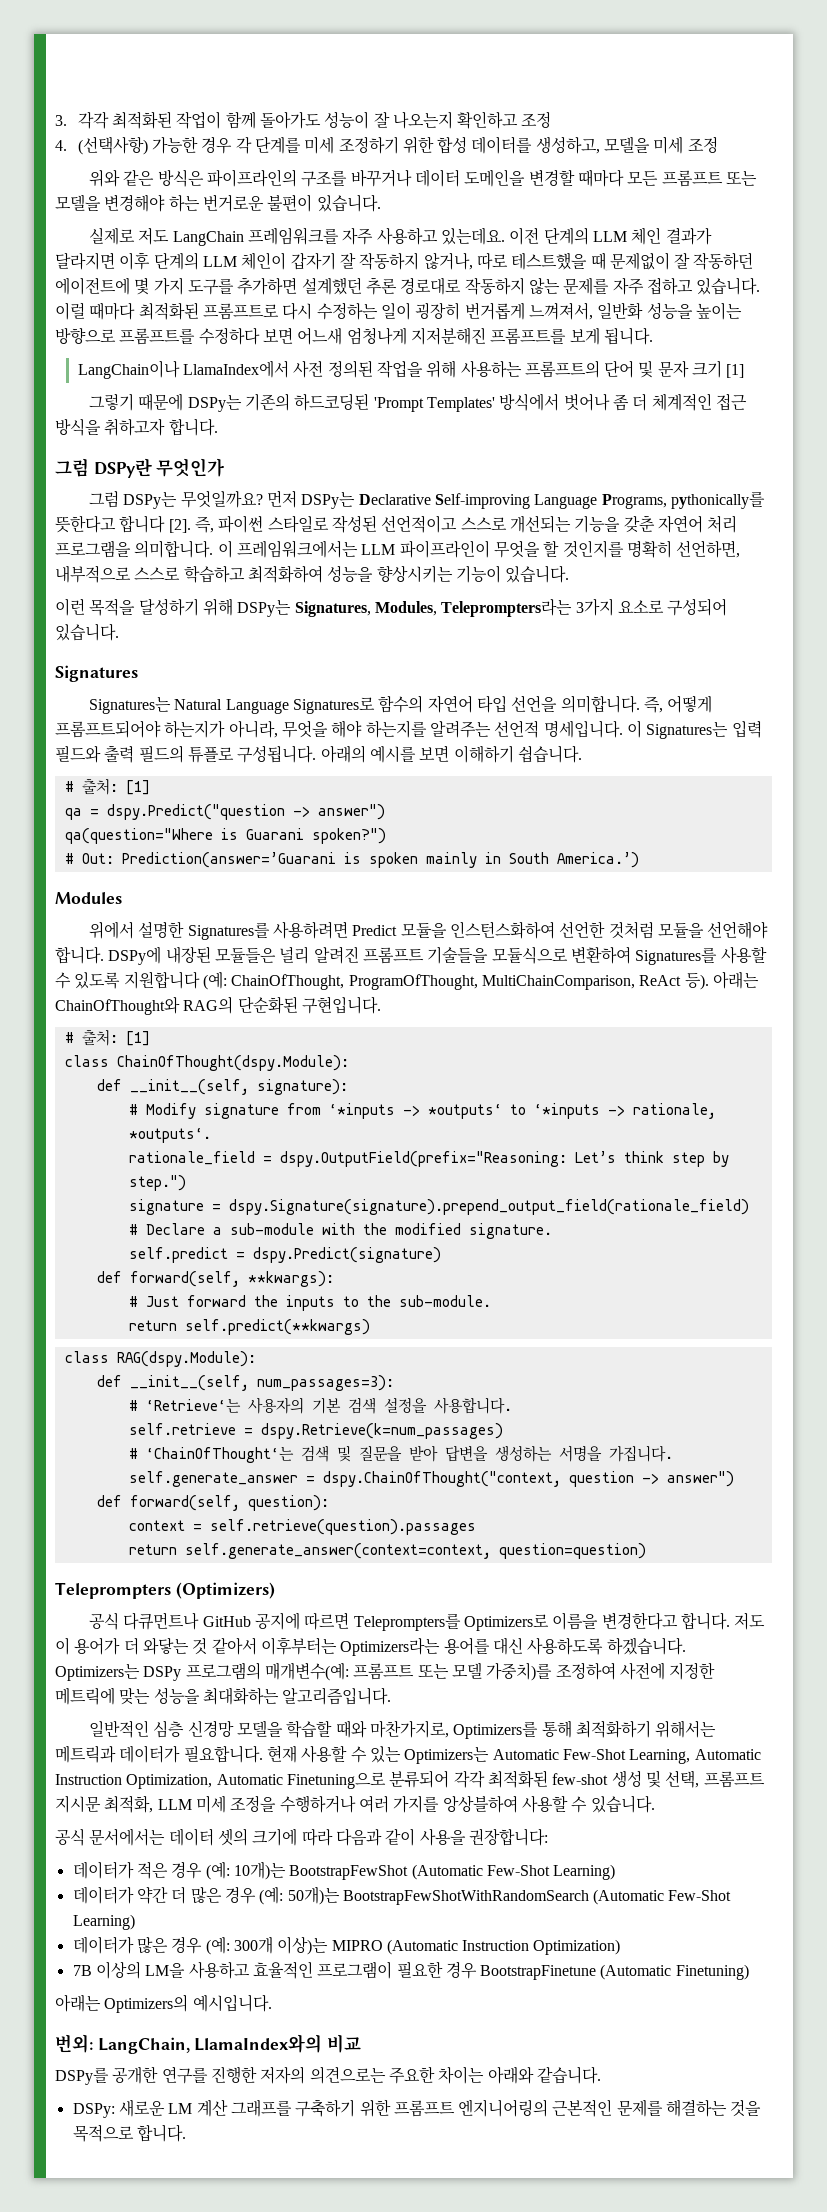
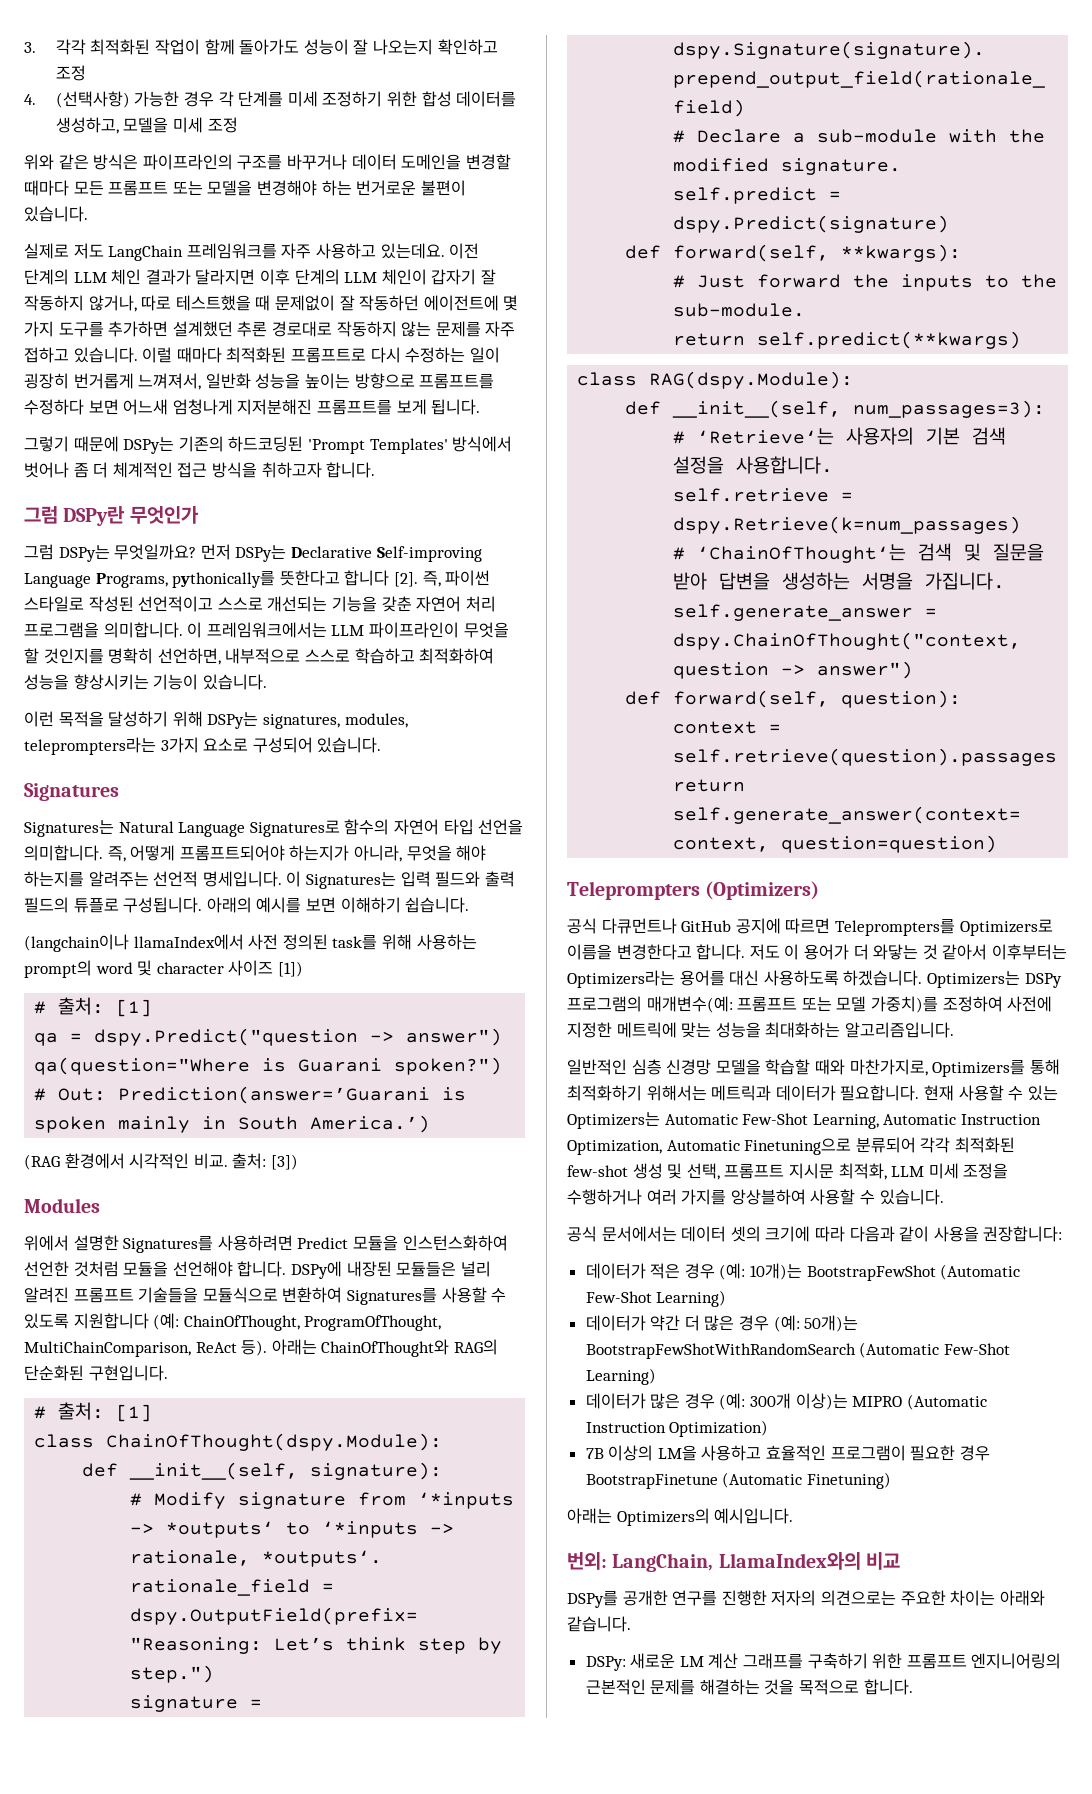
[77,360,745,379] // LangChain이나 LlamaIndex에서 사전 정의된 작업을 위해 사용하는 프롬프트의 단어 및 문자 크기 [1] -> (481, 407) none
[294,599,573,617] Signatures, Modules, Teleprompters라는 -> [262,713,408,729] [24,737,156,755] signatures, modules, teleprompters라는
(582, 754) none -> [24,934,477,952] [24,960,303,978] // (langchain이나 llamaIndex에서 사전 정의된 task를 위해 사용하는 prompt의 word 및 character 사이즈 [1])
(639, 860) none -> [24,1153,298,1170] // (RAG 환경에서 시각적인 비교. 출처: [3])

